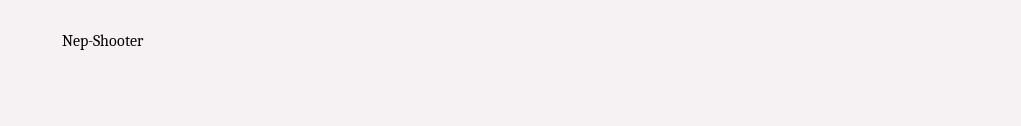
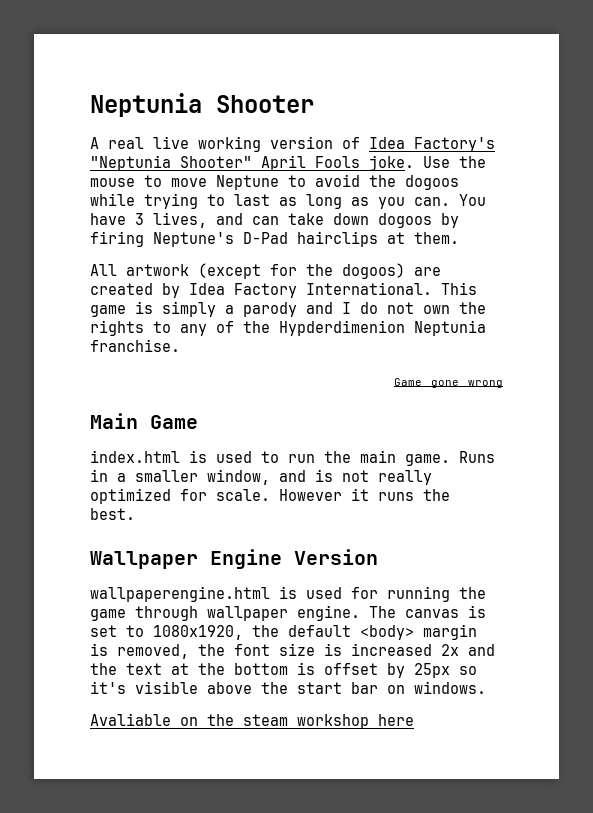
[62,34,144,50] Nep-Shooter -> [90,93,314,117] [90,136,495,152] [90,155,486,171] [90,174,459,190] [90,193,486,209] [90,212,459,228] [90,231,459,247] [90,263,441,279] [90,282,477,298] [90,301,486,317] [90,320,486,336] [90,339,180,352] [394,378,503,388] [90,413,198,429] [90,450,495,466] [90,469,432,485] [90,488,450,504] [90,508,135,520] [90,549,378,569] [90,586,486,602] [90,605,486,621] [90,624,477,640] [90,643,495,659] [90,662,477,678] [90,681,486,694] [90,713,414,729] Neptunia Shooter // A real live working version of Idea Factory's "Neptunia Shooter" April Fools joke. Use the mouse to move Neptune to avoid the dogoos while trying to last as long as you can. You have 3 lives, and can take down dogoos by firing Neptune's D-Pad hairclips at them. // All artwork (except for the dogoos) are created by Idea Factory International. This game is simply a parody and I do not own the rights to any of the Hypderdimenion Neptunia franchise. // Game gone wrong // Main Game // index.html is used to run the main game. Runs in a smaller window, and is not really optimized for scale. However it runs the best. // Wallpaper Engine Version // wallpaperengine.html is used for running the game through wallpaper engine. The canvas is set to 1080x1920, the default <body> margin is removed, the font size is increased 2x and the text at the bottom is offset by 25px so it's visible above the start bar on windows. // Avaliable on the steam workshop here

